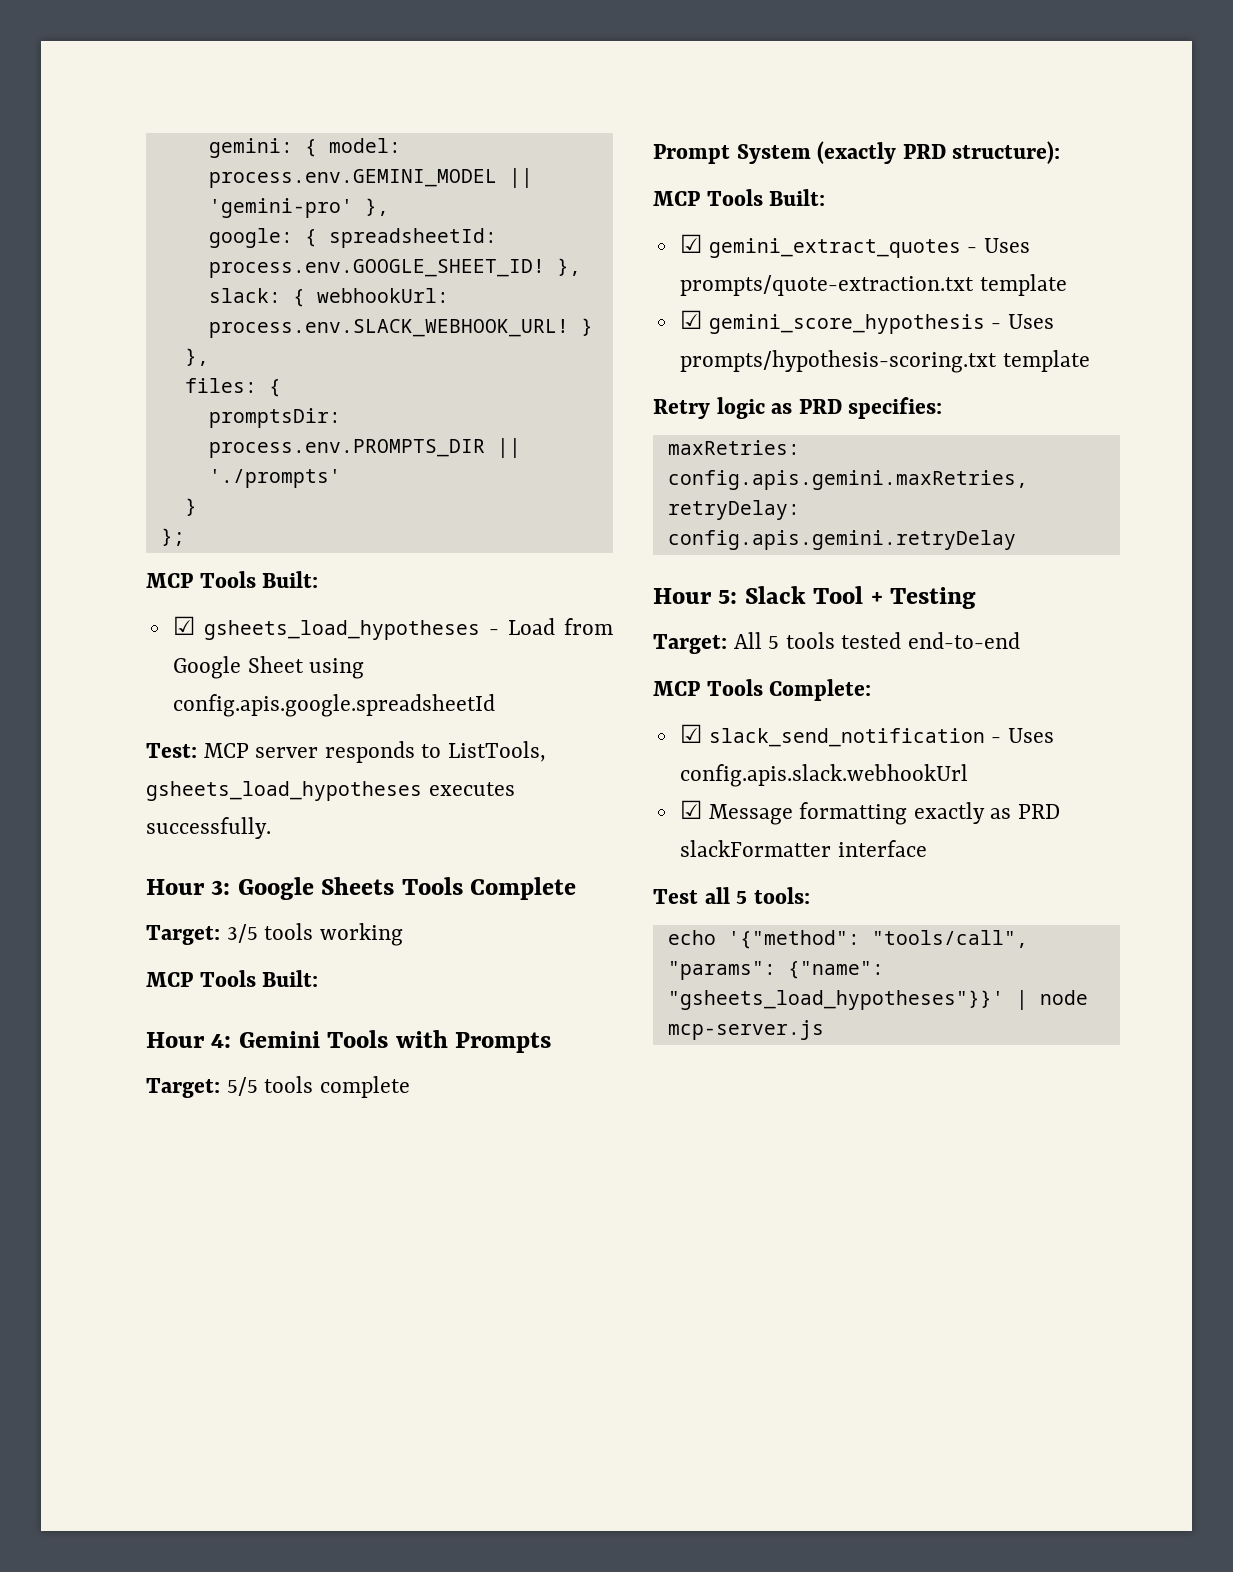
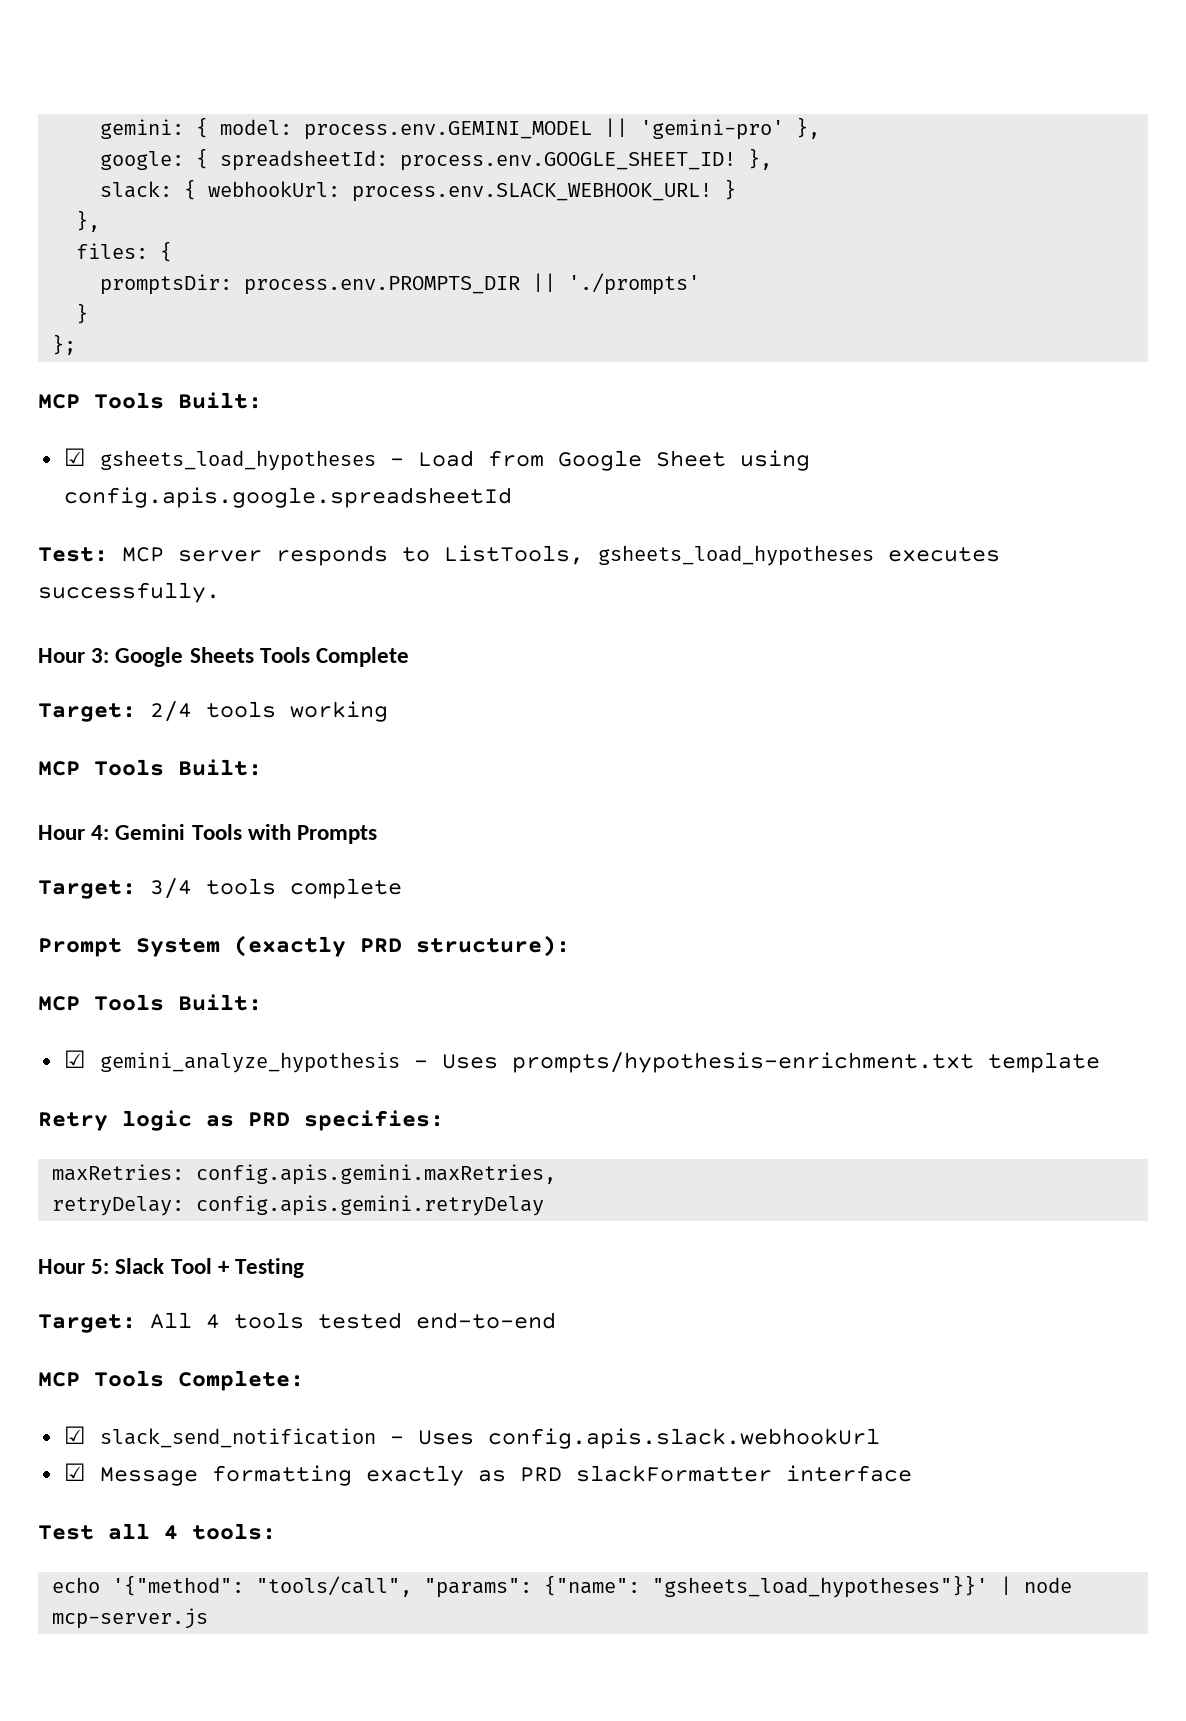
[226,924,258,943] 3/5 -> [150,701,192,722] 2/4
[226,1077,258,1096] 5/5 -> [150,878,192,899] 3/4
[708,238,1030,258] [679,274,1067,296] [679,310,1054,334] [679,350,997,373] gemini_extract_quotes - Uses prompts/quote-extraction.txt template // ☑ gemini_score_hypothesis - Uses prompts/hypothesis-scoring.txt -> [99,1052,974,1073] gemini_analyze_hypothesis - Uses prompts/hypothesis-enrichment.txt
[768,636,780,649] 5 -> [206,1314,220,1329] 4
[736,891,748,904] 5 -> [164,1525,178,1539] 4

